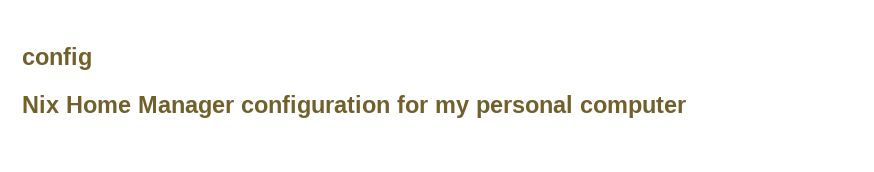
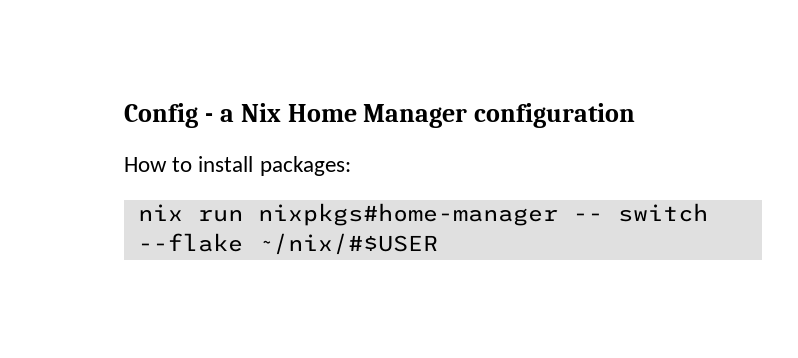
[22,47,92,70] config // -> [124,103,234,128] Config - a
[397,95,686,118] for my personal computer -> [124,156,351,176] [137,203,708,226] [137,233,438,255] // How to install packages: // nix run nixpkgs#home-manager -- switch --flake ~/nix/#$USER

